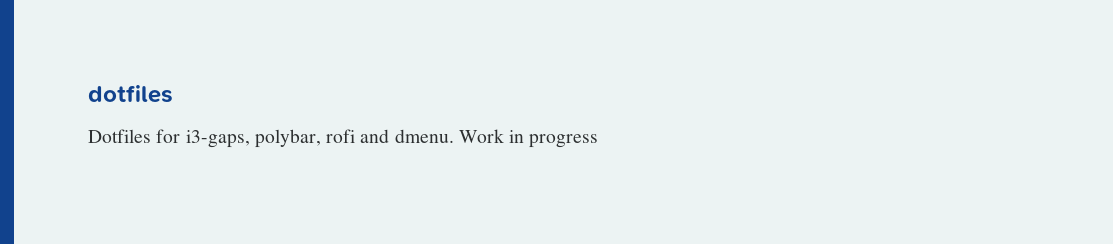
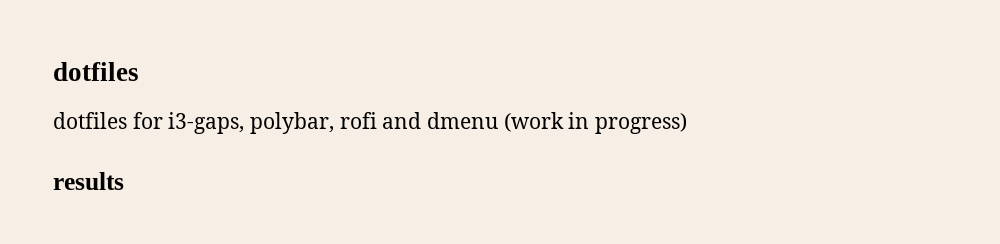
[88,129,151,143] Dotfiles -> [53,112,127,129] dotfiles
[394,129,599,148] dmenu. Work in progress -> [427,112,688,134] [53,172,124,190] dmenu (work in progress) // results

